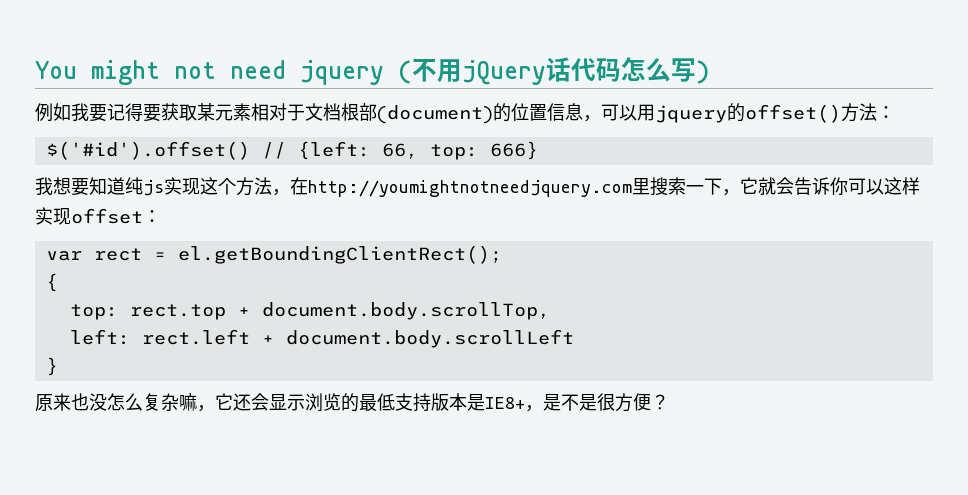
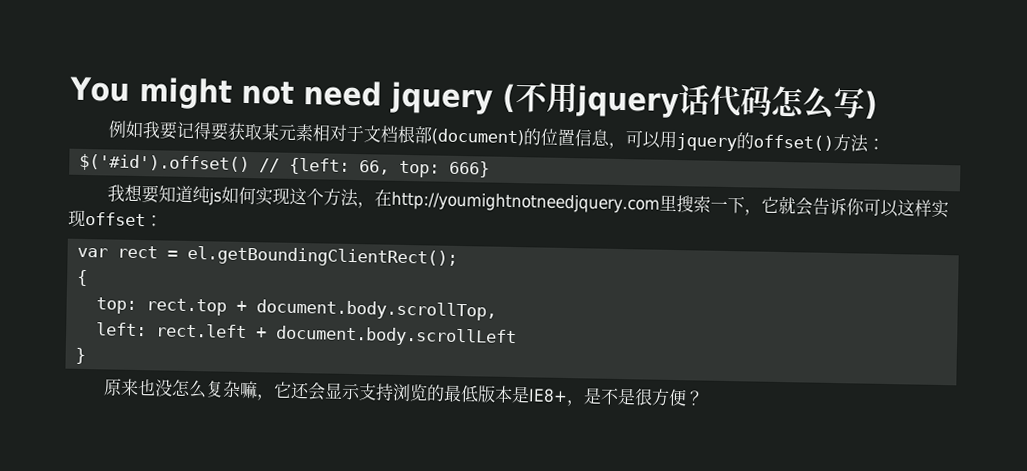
[462,60,546,85] jQuery -> [575,85,679,119] jquery
(164, 188) none -> [220,186,256,205] 如何
(305, 402) none -> [357,383,394,401] 支持
[395,393,431,412] 支持 -> (479, 394) none

